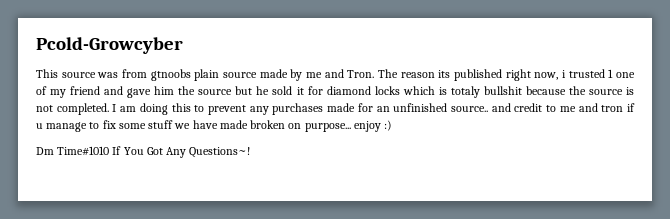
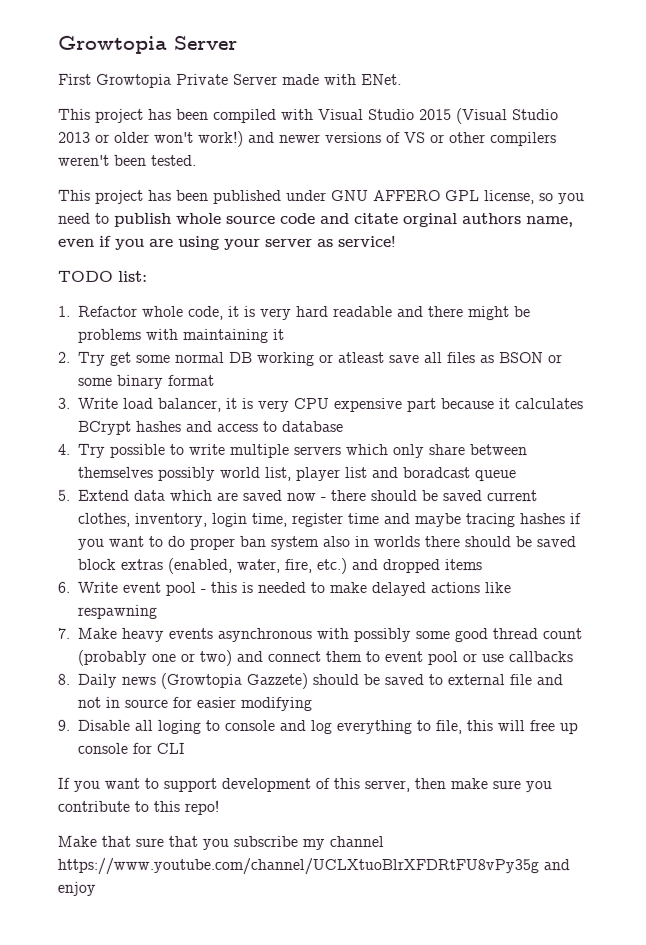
[36,37,183,54] [36,69,635,81] [36,86,634,98] [36,103,635,115] [36,120,393,132] [36,146,251,158] Pcold-Growcyber // This source was from gtnoobs plain source made by me and Tron. The reason its published right now, i trusted 1 one of my friend and gave him the source but he sold it for diamond locks which is totaly bullshit because the source is not completed. I am doing this to prevent any purchases made for an unfinished source.. and credit to me and tron if u manage to fix some stuff we have made broken on purpose... enjoy :) // Dm Time#1010 If You Got Any Questions~! -> [58,35,238,54] [58,73,402,88] [58,108,559,125] [58,130,557,147] [58,154,197,166] [58,189,585,205] [58,212,574,228] [58,235,396,250] [58,270,148,282] [58,305,532,321] [78,328,286,343] [58,351,564,366] [78,374,216,389] [58,397,585,413] [78,420,345,435] [58,443,529,459] [77,466,518,482] [57,489,538,502] [77,512,582,528] [77,535,577,550] [77,557,483,575] [57,581,512,597] [77,604,158,619] [57,627,583,643] [77,649,574,666] [57,672,564,689] [77,696,313,711] [57,719,579,735] [77,742,186,754] [57,777,552,793] [57,799,219,815] [57,835,384,851] [57,857,570,876] [57,881,96,896] Growtopia Server // First Growtopia Private Server made with ENet. // This project has been compiled with Visual Studio 2015 (Visual Studio 2013 or older won't work!) and newer versions of VS or other compilers weren't been tested. // This project has been published under GNU AFFERO GPL license, so you need to publish whole source code and citate orginal authors name, even if you are using your server as service! // TODO list: // 1. Refactor whole code, it is very hard readable and there might be problems with maintaining it // 2. Try get some normal DB working or atleast save all files as BSON or some binary format // 3. Write load balancer, it is very CPU expensive part because it calculates BCrypt hashes and access to database // 4. Try possible to write multiple servers which only share between themselves possibly world list, player list and boradcast queue // 5. Extend data which are saved now - there should be saved current clothes, inventory, login time, register time and maybe tracing hashes if you want to do proper ban system also in worlds there should be saved block extras (enabled, water, fire, etc.) and dropped items // 6. Write event pool - this is needed to make delayed actions like respawning // 7. Make heavy events asynchronous with possibly some good thread count (probably one or two) and connect them to event pool or use callbacks // 8. Daily news (Growtopia Gazzete) should be saved to external file and not in source for easier modifying // 9. Disable all loging to console and log everything to file, this will free up console for CLI // If you want to support development of this server, then make sure you contribute to this repo! // Make that sure that you subscribe my channel https://www.youtube.com/channel/UCLXtuoBlrXFDRtFU8vPy35g and enjoy

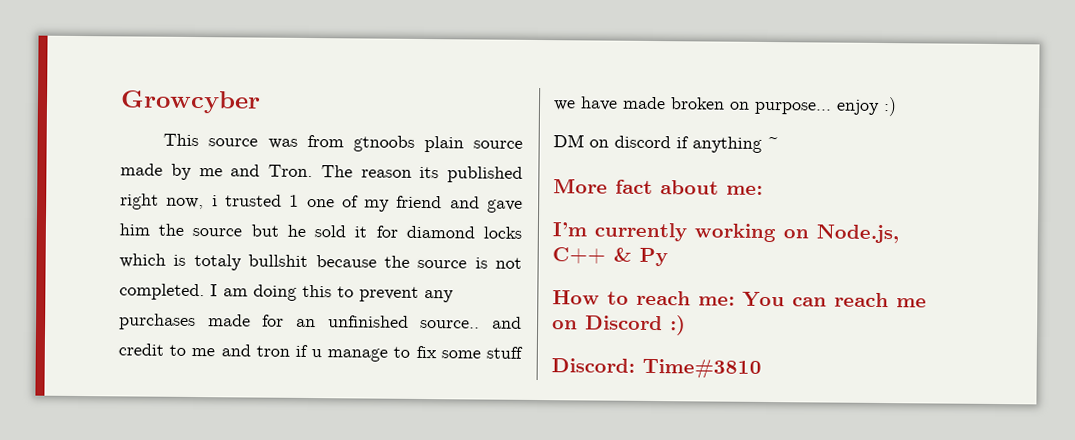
[58,35,238,54] [58,73,402,88] [58,108,559,125] [58,130,557,147] [58,154,197,166] [58,189,585,205] [58,212,574,228] [58,235,396,250] [58,270,148,282] [58,305,532,321] [78,328,286,343] [58,351,564,366] [78,374,216,389] [58,397,585,413] [78,420,345,435] [58,443,529,459] [77,466,518,482] [57,489,538,502] [77,512,582,528] [77,535,577,550] [77,557,483,575] [57,581,512,597] [77,604,158,619] [57,627,583,643] [77,649,574,666] [57,672,564,689] [77,696,313,711] [57,719,579,735] [77,742,186,754] [57,777,552,793] [57,799,219,815] [57,835,384,851] [57,857,570,876] [57,881,96,896] Growtopia Server // First Growtopia Private Server made with ENet. // This project has been compiled with Visual Studio 2015 (Visual Studio 2013 or older won't work!) and newer versions of VS or other compilers weren't been tested. // This project has been published under GNU AFFERO GPL license, so you need to publish whole source code and citate orginal authors name, even if you are using your server as service! // TODO list: // 1. Refactor whole code, it is very hard readable and there might be problems with maintaining it // 2. Try get some normal DB working or atleast save all files as BSON or some binary format // 3. Write load balancer, it is very CPU expensive part because it calculates BCrypt hashes and access to database // 4. Try possible to write multiple servers which only share between themselves possibly world list, player list and boradcast queue // 5. Extend data which are saved now - there should be saved current clothes, inventory, login time, register time and maybe tracing hashes if you want to do proper ban system also in worlds there should be saved block extras (enabled, water, fire, etc.) and dropped items // 6. Write event pool - this is needed to make delayed actions like respawning // 7. Make heavy events asynchronous with possibly some good thread count (probably one or two) and connect them to event pool or use callbacks // 8. Daily news (Growtopia Gazzete) should be saved to external file and not in source for easier modifying // 9. Disable all loging to console and log everything to file, this will free up console for CLI // If you want to support development of this server, then make sure you contribute to this repo! // Make that sure that you subscribe my channel https://www.youtube.com/channel/UCLXtuoBlrXFDRtFU8vPy35g and enjoy -> [120,90,261,114] [163,133,523,153] [120,163,523,183] [120,193,523,213] [119,223,522,239] [119,253,522,271] [119,283,454,303] [119,313,522,331] [118,343,523,362] [553,96,897,117] [553,134,779,153] [553,178,763,195] [552,222,899,244] [552,247,668,267] [552,290,927,308] [552,315,686,336] [551,358,762,379] Growcyber // This source was from gtnoobs plain source made by me and Tron. The reason its published right now, i trusted 1 one of my friend and gave him the source but he sold it for diamond locks which is totaly bullshit because the source is not completed. I am doing this to prevent any purchases made for an unfinished source.. and credit to me and tron if u manage to fix some stuff we have made broken on purpose... enjoy :) // DM on discord if anything ~ // More fact about me: // I’m currently working on Node.js, C++ & Py // How to reach me: You can reach me on Discord :) // Discord: Time#3810

